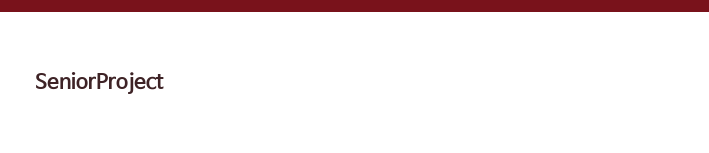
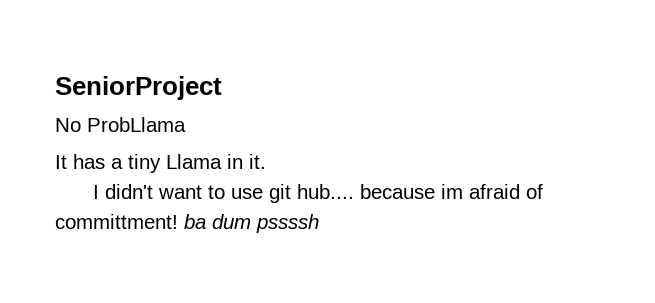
(164, 83) none -> [55,117,186,132] [55,154,266,173] [93,184,544,203] [55,214,319,233] // No ProbLlama // It has a tiny Llama in it. // I didn't want to use git hub.... because im afraid of committment! ba dum pssssh

